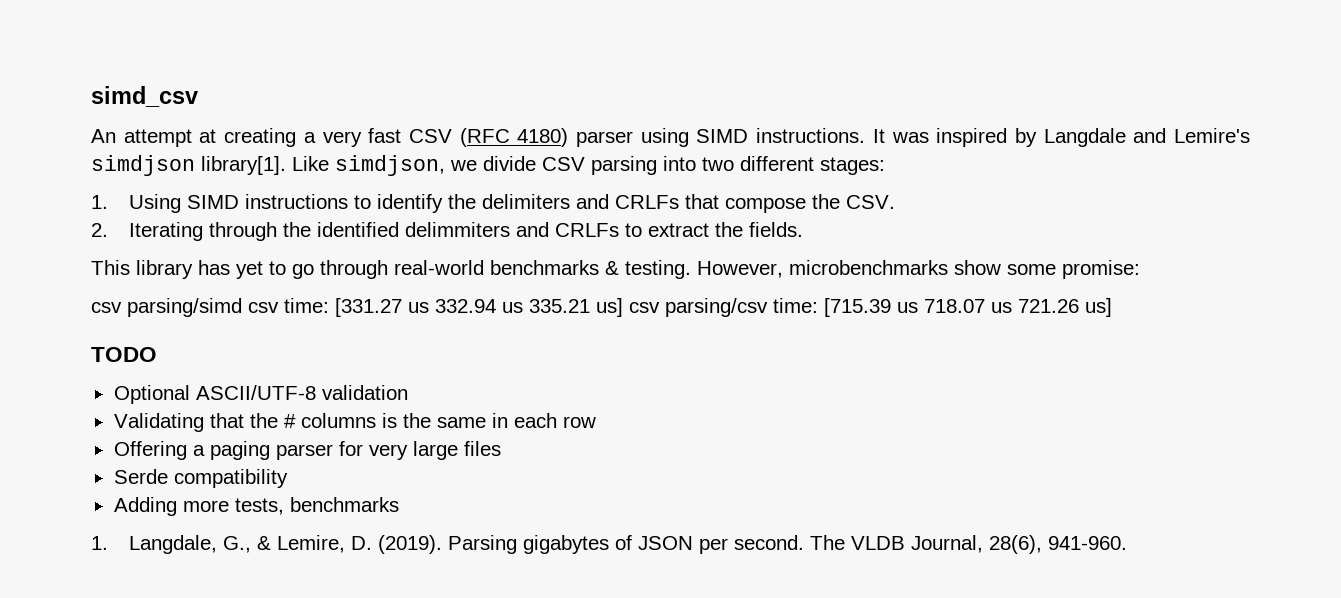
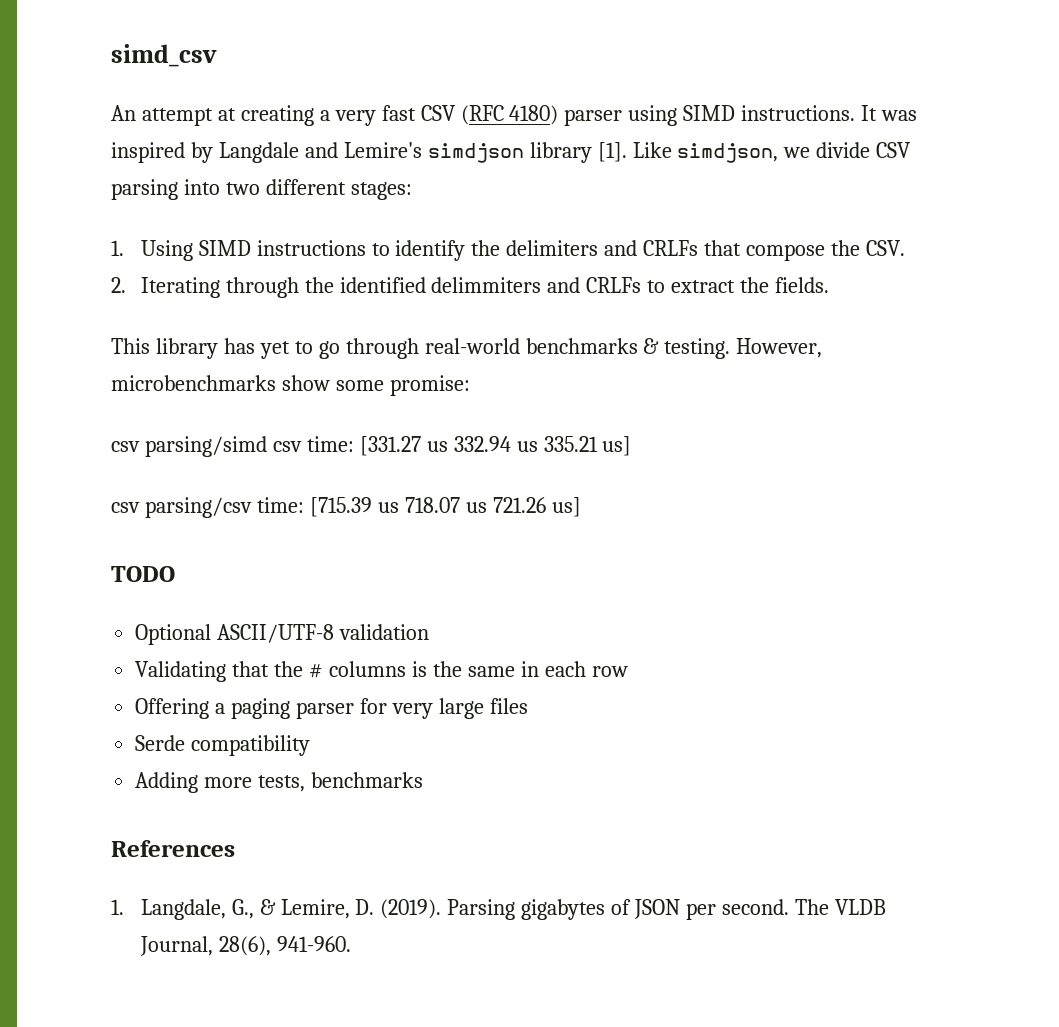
[201,156,286,175] library[1]. -> [529,142,627,163] library [1].
(623, 307) none -> (632, 446) //
(399, 504) none -> [111,840,235,857] // References

